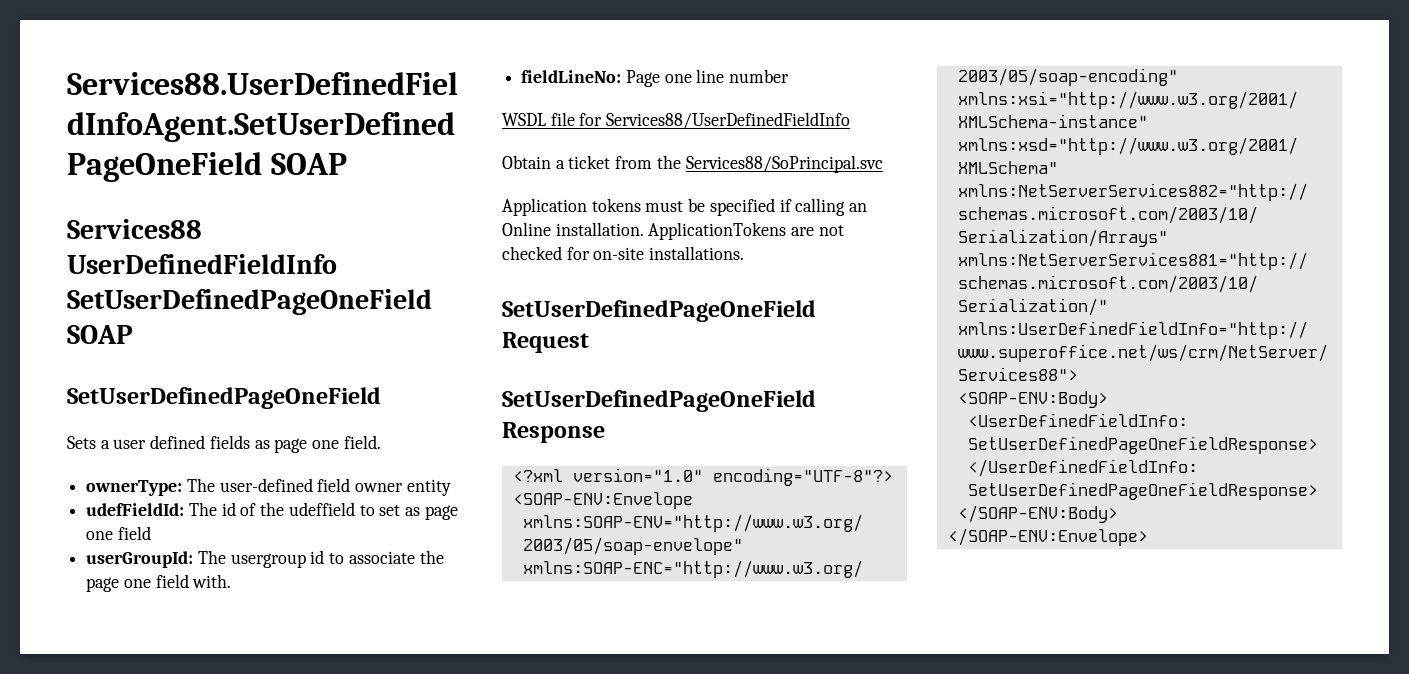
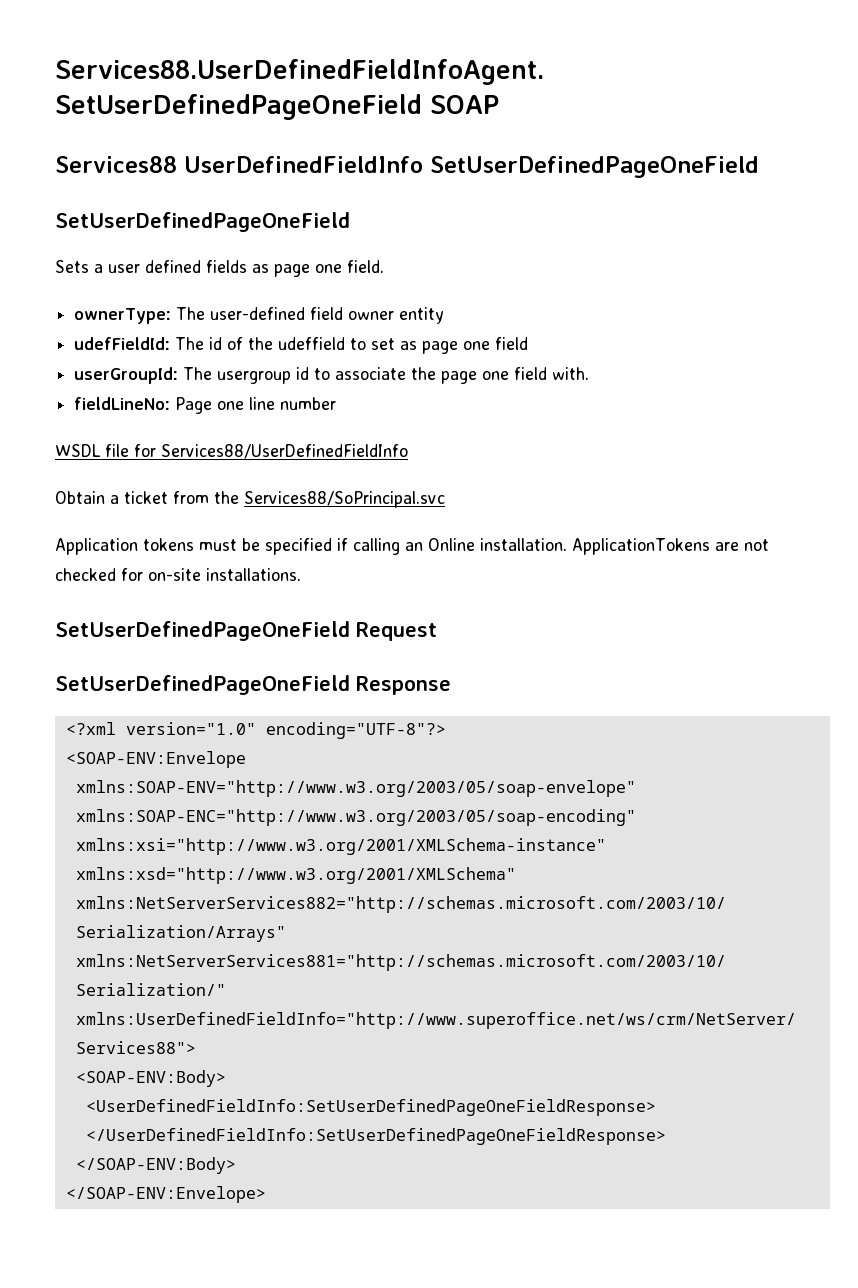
[67,325,133,344] SOAP -> (759, 167) none

